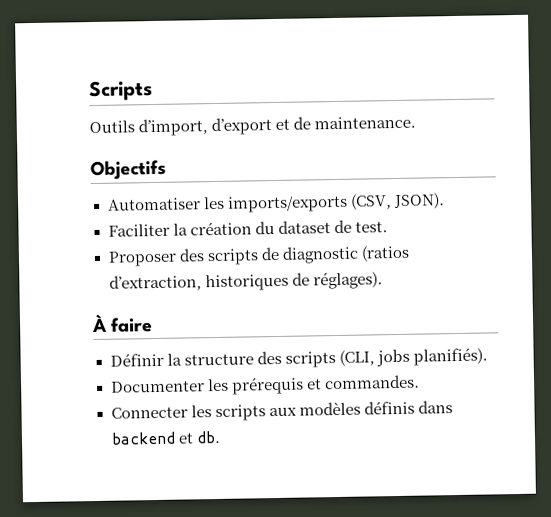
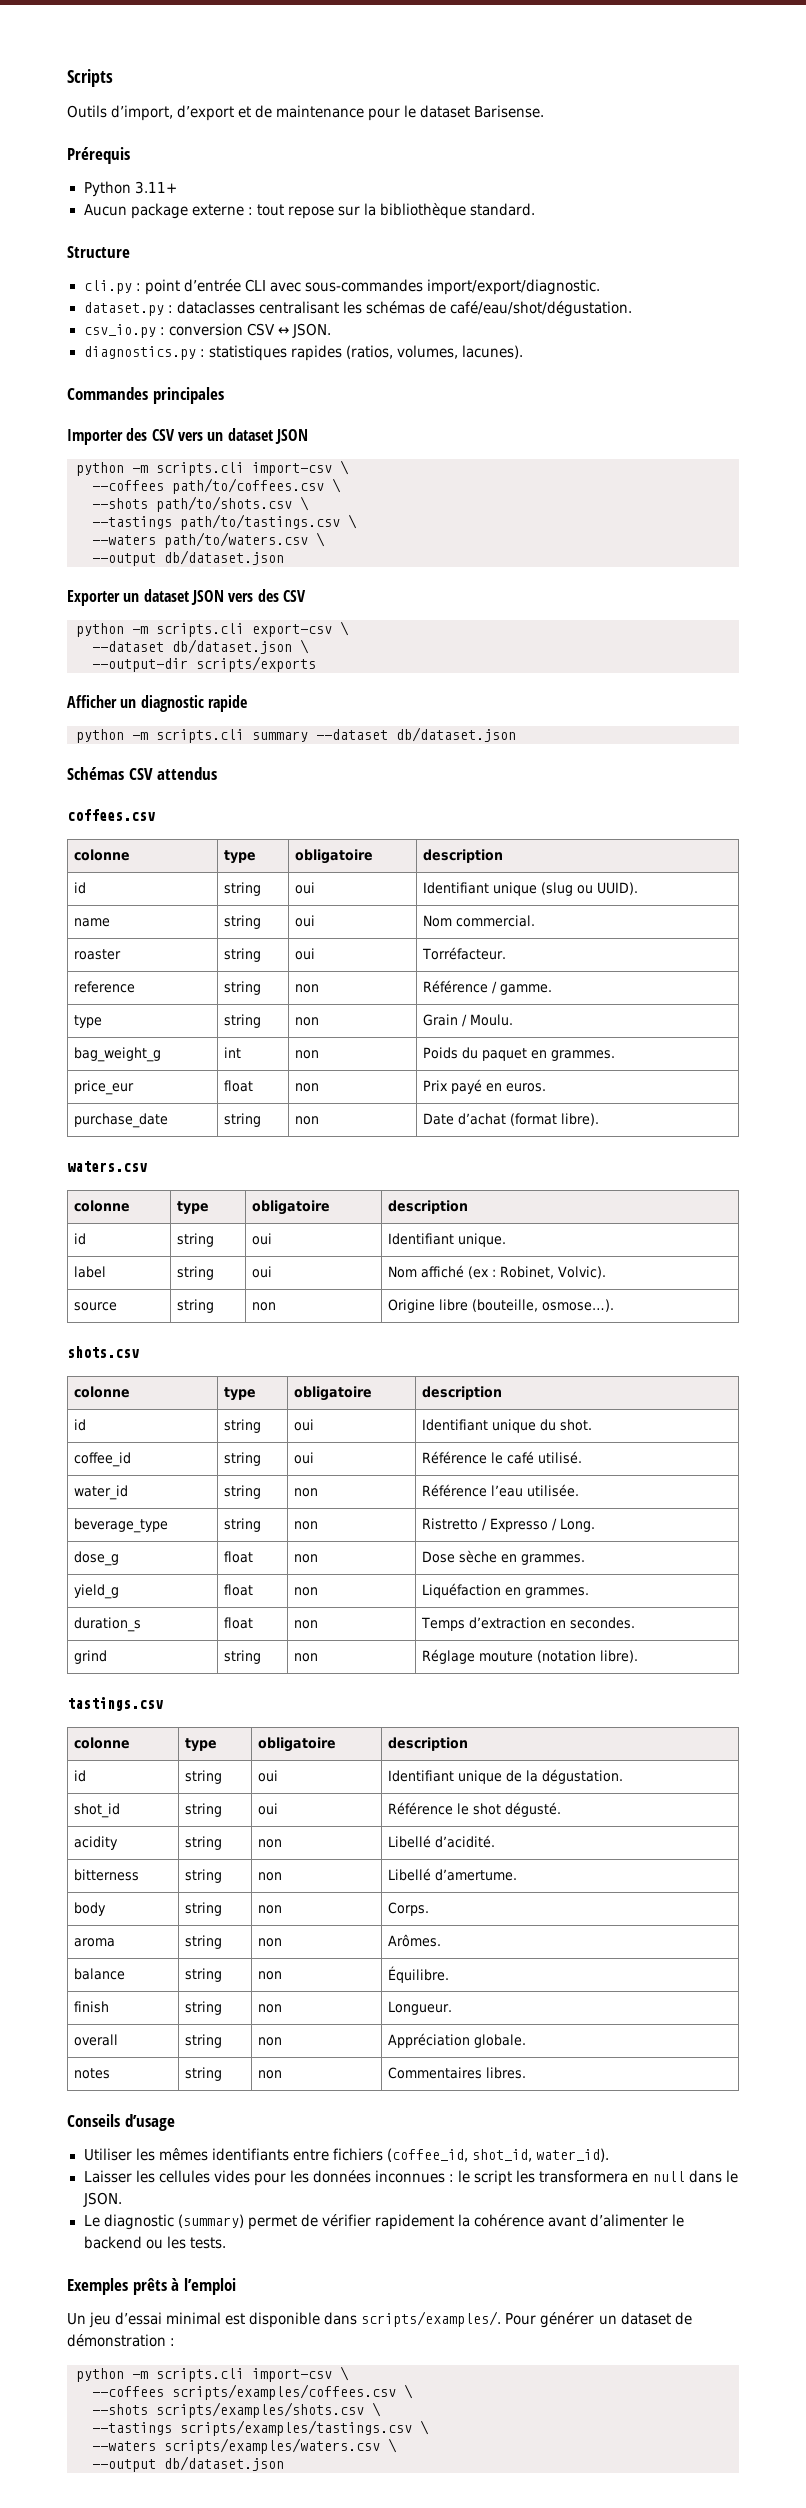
[314,115,417,130] [90,159,166,181] [106,192,445,213] [107,219,388,237] [107,244,410,267] [108,271,383,292] [91,313,154,333] [109,347,488,368] [110,374,420,395] [110,400,453,422] [110,430,221,445] maintenance. // Objectifs // Automatiser les imports/exports (CSV, JSON). // Faciliter la création du dataset de test. // Proposer des scripts de diagnostic (ratios d’extraction, historiques de réglages). // À faire // Définir la structure des scripts (CLI, jobs planifiés). // Documenter les prérequis et commandes. // Connecter les scripts aux modèles définis dans backend et db. -> [276,105,545,121] [67,147,130,164] [83,181,177,197] [83,203,535,219] [67,246,130,258] [83,279,600,295] [83,301,632,317] [83,323,331,338] [83,345,523,361] [67,387,224,404] [67,428,308,445] [76,460,349,476] [92,478,341,494] [92,496,309,512] [92,514,357,530] [92,532,325,548] [92,550,284,566] [67,589,306,606] [76,621,349,637] [92,639,309,654] [92,656,316,672] [67,695,247,712] [76,727,516,743] [67,767,218,780] [67,809,155,821] [73,849,130,861] [223,850,256,864] [294,849,373,864] [422,849,503,863] [73,882,86,894] [223,882,261,896] [294,882,315,894] [422,882,638,896] [73,918,110,927] [223,915,261,929] [294,915,315,927] [422,915,535,927] [73,949,121,960] [223,948,261,962] [294,948,315,960] [421,947,506,960] [73,981,135,993] [223,981,261,995] [294,984,319,993] [422,980,552,995] [73,1015,102,1028] [223,1014,261,1028] [294,1017,319,1026] [422,1014,513,1027] [73,1047,161,1062] [223,1047,241,1058] [294,1050,319,1059] [422,1047,615,1061] [73,1080,134,1095] [223,1080,253,1092] [294,1083,319,1092] [422,1079,546,1094] [73,1113,168,1128] [223,1113,261,1127] [294,1116,319,1125] [422,1113,599,1126] [67,1161,147,1172] [73,1200,130,1212] [176,1201,209,1215] [251,1200,330,1215] [387,1200,468,1214] [73,1233,86,1245] [176,1233,214,1247] [251,1233,272,1245] [387,1233,506,1247] [73,1266,106,1278] [176,1266,214,1280] [251,1266,272,1278] [387,1265,606,1279] [73,1302,117,1311] [176,1299,214,1313] [251,1302,276,1311] [387,1299,614,1313] [67,1346,139,1358] [73,1386,130,1398] [223,1387,256,1401] [293,1386,372,1401] [421,1386,502,1400] [73,1419,86,1431] [223,1419,261,1433] [293,1419,314,1431] [421,1419,592,1433] [73,1452,131,1467] [223,1452,261,1466] [293,1452,314,1464] [421,1451,582,1464] [73,1485,128,1500] [223,1485,261,1499] [293,1488,318,1497] [421,1484,579,1497] [73,1518,168,1533] [223,1518,261,1532] [293,1521,318,1530] [421,1518,595,1532] [73,1551,119,1566] [223,1551,253,1563] [293,1554,318,1563] [421,1550,585,1565] [73,1584,119,1599] [223,1584,253,1596] [293,1587,318,1596] [421,1583,589,1598] [73,1617,141,1632] [223,1617,253,1629] [293,1620,318,1629] [420,1617,635,1631] [73,1650,107,1664] [223,1650,261,1664] [293,1653,318,1662] [421,1649,638,1664] [67,1697,163,1711] [73,1737,130,1749] [184,1738,217,1752] [257,1737,336,1752] [387,1737,468,1751] [73,1770,86,1782] [184,1770,222,1784] [257,1770,278,1782] [387,1769,623,1784] [73,1803,120,1818] [184,1803,222,1817] [257,1803,278,1815] [387,1802,561,1817] [73,1836,118,1850] [184,1836,222,1850] [257,1839,282,1848] [387,1835,495,1848] [73,1869,139,1881] [184,1869,222,1883] [257,1872,282,1881] [387,1868,517,1881] [73,1902,106,1916] [184,1902,222,1916] [257,1905,282,1914] [387,1902,429,1916] [73,1938,115,1947] [184,1935,222,1949] [257,1938,282,1947] [387,1934,441,1947] [73,1968,125,1980] [184,1968,222,1982] [257,1971,282,1980] [387,1966,449,1983] [73,2001,109,2013] [184,2001,222,2015] [257,2004,282,2013] [387,2001,452,2015] [73,2034,118,2046] [184,2034,222,2048] [257,2037,282,2046] [387,2033,526,2048] [73,2068,110,2079] [184,2067,222,2081] [257,2070,282,2079] [387,2067,526,2079] [67,2114,175,2131] [83,2148,609,2162] [83,2170,739,2186] [82,2192,122,2207] [83,2214,685,2230] [83,2236,226,2249] [67,2278,236,2295] [67,2311,692,2328] [67,2334,176,2347] [76,2366,349,2382] [92,2384,413,2400] [92,2402,381,2418] [92,2420,429,2436] [92,2438,397,2454] [92,2456,284,2472] maintenance pour le dataset Barisense. // Prérequis // Python 3.11+ // Aucun package externe : tout repose sur la bibliothèque standard. // Structure // cli.py : point d’entrée CLI avec sous-commandes import/export/diagnostic. // dataset.py : dataclasses centralisant les schémas de café/eau/shot/dégustation. // csv_io.py : conversion CSV ↔ JSON. // diagnostics.py : statistiques rapides (ratios, volumes, lacunes). // Commandes principales // Importer des CSV vers un dataset JSON // python -m scripts.cli import-csv \ // --coffees path/to/coffees.csv \ // --shots path/to/shots.csv \ // --tastings path/to/tastings.csv \ // --waters path/to/waters.csv \ // --output db/dataset.json // Exporter un dataset JSON vers des CSV // python -m scripts.cli export-csv \ // --dataset db/dataset.json \ // --output-dir scripts/exports // Afficher un diagnostic rapide // python -m scripts.cli summary --dataset db/dataset.json // Schémas CSV attendus // coffees.csv // colonne | type | obligatoire | description // id | string | oui | Identifiant unique (slug ou UUID). // name | string | oui | Nom commercial. // roaster | string | oui | Torréfacteur. // reference | string | non | Référence / gamme. // type | string | non | Grain / Moulu. // bag_weight_g | int | non | Poids du paquet en grammes. // price_eur | float | non | Prix payé en euros. // purchase_date | string | non | Date d’achat (format libre). // waters.csv // colonne | type | obligatoire | description // id | string | oui | Identifiant unique. // label | string | oui | Nom affiché (ex : Robinet, Volvic). // source | string | non | Origine libre (bouteille, osmose…). // shots.csv // colonne | type | obligatoire | description // id | string | oui | Identifiant unique du shot. // coffee_id | string | oui | Référence le café utilisé. // water_id | string | non | Référence l’eau utilisée. // beverage_type | string | non | Ristretto / Expresso / Long. // dose_g | float | non | Dose sèche en grammes. // yield_g | float | non | Liquéfaction en grammes. // duration_s | float | non | Temps d’extraction en secondes. // grind | string | non | Réglage mouture (notation libre). // tastings.csv // colonne | type | obligatoire | description // id | string | oui | Identifiant unique de la dégustation. // shot_id | string | oui | Référence le shot dégusté. // acidity | string | non | Libellé d’acidité. // bitterness | string | non | Libellé d’amertume. // body | string | non | Corps. // aroma | string | non | Arômes. // balance | string | non | Équilibre. // finish | string | non | Longueur. // overall | string | non | Appréciation globale. // notes | string | non | Commentaires libres. // Conseils d’usage // Utiliser les mêmes identifiants entre fichiers (coffee_id, shot_id, water_id). // Laisser les cellules vides pour les données inconnues : le script les transformera en null dans le JSON. // Le diagnostic (summary) permet de vérifier rapidement la cohérence avant d’alimenter le backend ou les tests. // Exemples prêts à l’emploi // Un jeu d’essai minimal est disponible dans scripts/examples/. Pour générer un dataset de démonstration : // python -m scripts.cli import-csv \ // --coffees scripts/examples/coffees.csv \ // --shots scripts/examples/shots.csv \ // --tastings scripts/examples/tastings.csv \ // --waters scripts/examples/waters.csv \ // --output db/dataset.json

